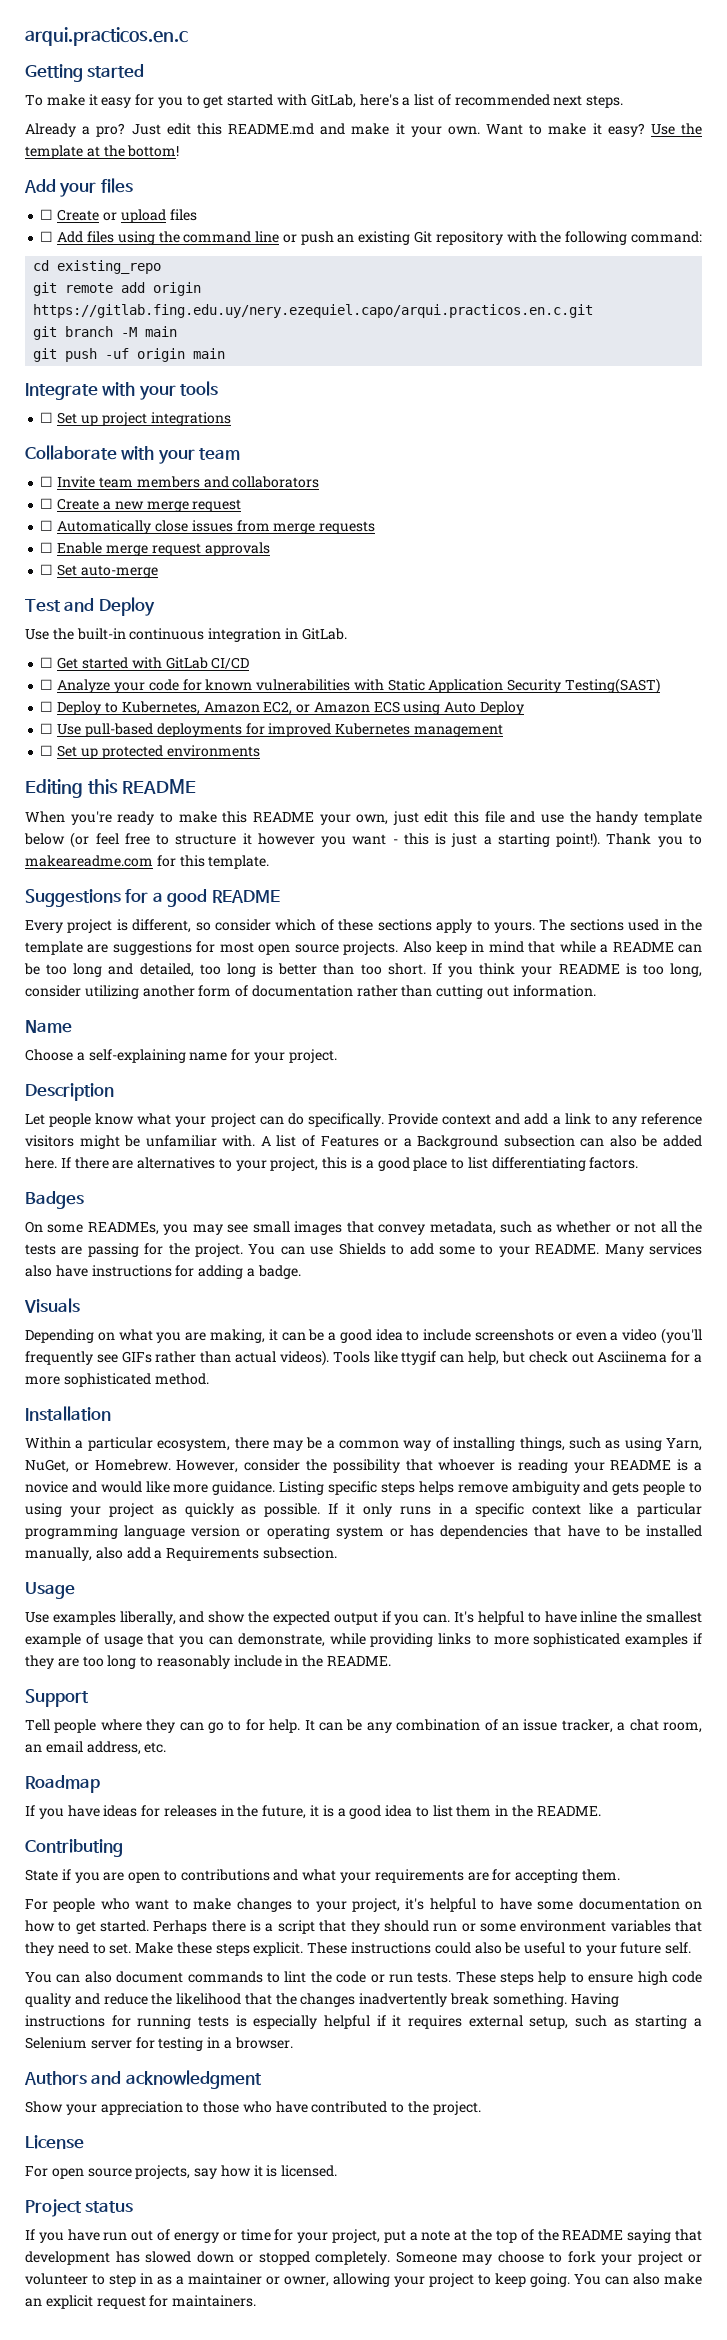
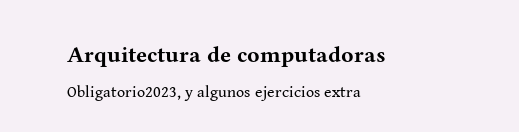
[25,27,188,46] [25,64,145,82] [25,94,624,108] [25,123,702,137] [25,145,180,159] [24,178,133,197] [40,209,197,223] [40,231,702,245] [33,260,162,274] [33,282,202,296] [33,304,594,318] [33,326,178,340] [33,348,226,362] [25,381,219,400] [40,412,231,426] [25,445,241,464] [40,476,320,488] [40,498,242,512] [40,520,376,534] [40,542,270,556] [40,564,158,578] [25,597,155,616] [25,628,347,642] [40,657,250,669] [40,678,660,694] [40,701,524,715] [40,723,503,737] [40,745,260,759] [25,779,197,798] [25,811,702,825] [24,832,702,848] [25,855,270,869] [25,889,280,907] [25,919,702,933] [25,941,702,955] [24,963,702,977] [25,985,596,999] [25,1020,72,1033] [25,1049,337,1063] [25,1083,114,1101] [25,1113,703,1127] [25,1135,702,1149] [25,1157,639,1171] [25,1191,84,1209] [25,1221,703,1235] [25,1243,703,1257] [25,1265,301,1279] [24,1298,80,1313] [25,1328,702,1344] [25,1350,702,1366] [25,1373,209,1387] [25,1406,111,1421] [25,1437,702,1451] [25,1459,703,1473] [25,1481,703,1495] [25,1503,702,1517] [25,1525,702,1539] [25,1547,337,1561] [25,1582,75,1599] [25,1611,702,1625] [25,1633,702,1647] [25,1655,392,1669] [25,1689,89,1707] [25,1719,702,1733] [25,1741,167,1755] [25,1775,100,1793] [25,1805,601,1819] [25,1839,123,1857] [25,1869,620,1883] [25,1898,702,1912] [25,1920,703,1934] [25,1942,692,1956] [25,1971,703,1985] [25,1993,619,2007] [25,2015,702,2029] [25,2037,293,2051] [24,2070,262,2089] [25,2101,481,2115] [25,2135,84,2149] [25,2165,338,2179] [25,2199,134,2217] [25,2229,703,2243] [25,2251,702,2265] [25,2273,702,2287] [25,2295,257,2309] arqui.practicos.en.c // Getting started // To make it easy for you to get started with GitLab, here's a list of recommended next steps. // Already a pro? Just edit this README.md and make it your own. Want to make it easy? Use the template at the bottom! // Add your files // ☐ Create or upload files // ☐ Add files using the command line or push an existing Git repository with the following command: // cd existing_repo // git remote add origin https://gitlab.fing.edu.uy/nery.ezequiel.capo/arqui.practicos.en.c.git // git branch -M main // git push -uf origin main // Integrate with your tools // ☐ Set up project integrations // Collaborate with your team // ☐ Invite team members and collaborators // ☐ Create a new merge request // ☐ Automatically close issues from merge requests // ☐ Enable merge request approvals // ☐ Set auto-merge // Test and Deploy // Use the built-in continuous integration in GitLab. // ☐ Get started with GitLab CI/CD // ☐ Analyze your code for known vulnerabilities with Static Application Security Testing(SAST) // ☐ Deploy to Kubernetes, Amazon EC2, or Amazon ECS using Auto Deploy // ☐ Use pull-based deployments for improved Kubernetes management // ☐ Set up protected environments // Editing this README // When you're ready to make this README your own, just edit this file and use the handy template below (or feel free to structure it however you want - this is just a starting point!). Thank you to makeareadme.com for this template. // Suggestions for a good README // Every project is different, so consider which of these sections apply to yours. The sections used in the template are suggestions for most open source projects. Also keep in mind that while a README can be too long and detailed, too long is better than too short. If you think your README is too long, consider utilizing another form of documentation rather than cutting out information. // Name // Choose a self-explaining name for your project. // Description // Let people know what your project can do specifically. Provide context and add a link to any reference visitors might be unfamiliar with. A list of Features or a Background subsection can also be added here. If there are alternatives to your project, this is a good place to list differentiating factors. // Badges // On some READMEs, you may see small images that convey metadata, such as whether or not all the tests are passing for the project. You can use Shields to add some to your README. Many services also have instructions for adding a badge. // Visuals // Depending on what you are making, it can be a good idea to include screenshots or even a video (you'll frequently see GIFs rather than actual videos). Tools like ttygif can help, but check out Asciinema for a more sophisticated method. // Installation // Within a particular ecosystem, there may be a common way of installing things, such as using Yarn, NuGet, or Homebrew. However, consider the possibility that whoever is reading your README is a novice and would like more guidance. Listing specific steps helps remove ambiguity and gets people to using your project as quickly as possible. If it only runs in a specific context like a particular programming language version or operating system or has dependencies that have to be installed manually, also add a Requirements subsection. // Usage // Use examples liberally, and show the expected output if you can. It's helpful to have inline the smallest example of usage that you can demonstrate, while providing links to more sophisticated examples if they are too long to reasonably include in the README. // Support // Tell people where they can go to for help. It can be any combination of an issue tracker, a chat room, an email address, etc. // Roadmap // If you have ideas for releases in the future, it is a good idea to list them in the README. // Contributing // State if you are open to contributions and what your requirements are for accepting them. // For people who want to make changes to your project, it's helpful to have some documentation on how to get started. Perhaps there is a script that they should run or some environment variables that they need to set. Make these steps explicit. These instructions could also be useful to your future self. // You can also document commands to lint the code or run tests. These steps help to ensure high code quality and reduce the likelihood that the changes inadvertently break something. Having instructions for running tests is especially helpful if it requires external setup, such as starting a Selenium server for testing in a browser. // Authors and acknowledgment // Show your appreciation to those who have contributed to the project. // License // For open source projects, say how it is licensed. // Project status // If you have run out of energy or time for your project, put a note at the top of the README saying that development has slowed down or stopped completely. Someone may choose to fork your project or volunteer to step in as a maintainer or owner, allowing your project to keep going. You can also make an explicit request for maintainers. -> [67,46,387,67] [67,85,361,101] Arquitectura de computadoras // Obligatorio2023, y algunos ejercicios extra

